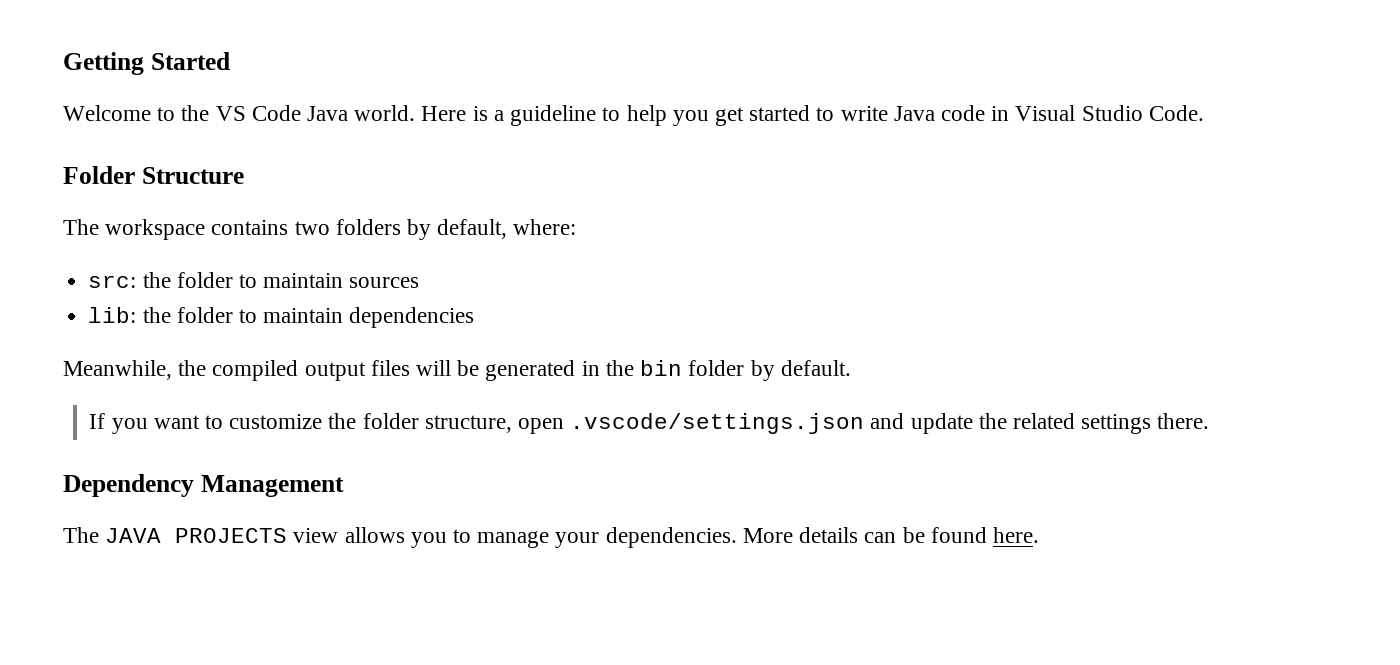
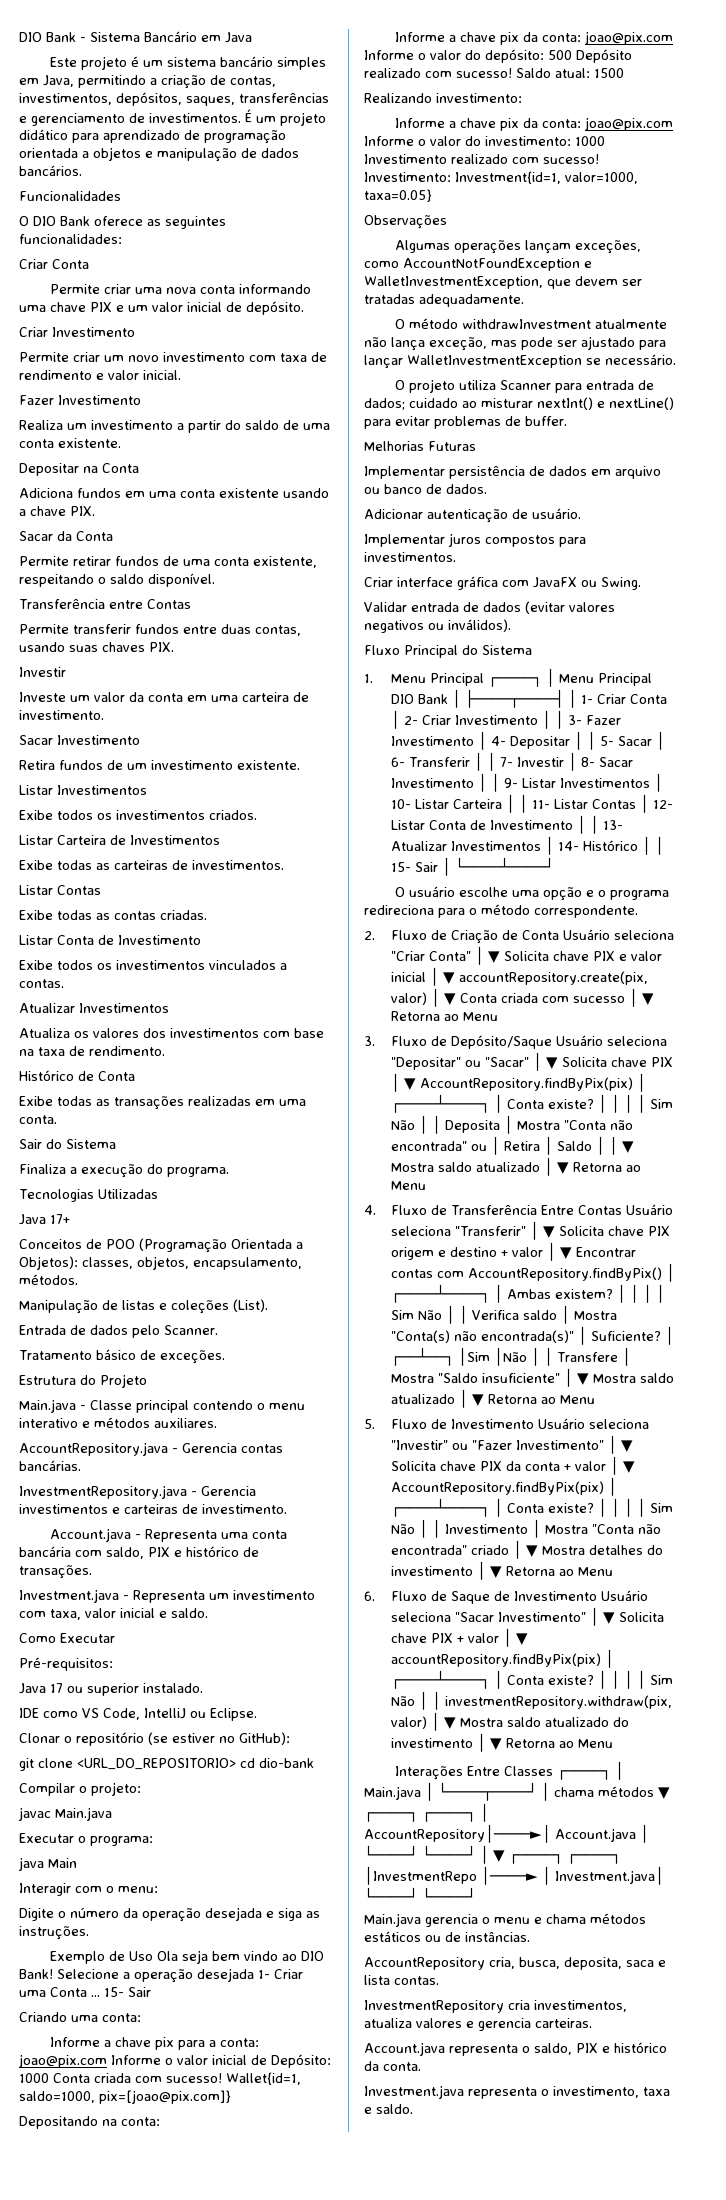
[63,52,230,75] [63,105,1204,126] [63,166,244,184] [63,219,577,240] [88,272,420,288] [88,307,475,328] [63,360,851,381] [89,413,1210,434] [63,474,344,497] [63,527,1039,548] Getting Started // Welcome to the VS Code Java world. Here is a guideline to help you get started to write Java code in Visual Studio Code. // Folder Structure // The workspace contains two folders by default, where: // src: the folder to maintain sources // lib: the folder to maintain dependencies // Meanwhile, the compiled output files will be generated in the bin folder by default. // If you want to customize the folder structure, open .vscode/settings.json and update the related settings there. // Dependency Management // The JAVA PROJECTS view allows you to manage your dependencies. More details can be found here. -> [19,31,252,43] [49,56,326,70] [19,75,276,89] [19,92,329,106] [19,109,326,126] [19,129,286,144] [19,147,299,162] [19,165,82,176] [19,191,121,201] [19,216,226,229] [19,234,122,244] [19,259,89,269] [49,284,311,294] [19,301,304,315] [19,327,135,337] [19,352,327,362] [19,370,181,380] [19,395,141,405] [19,420,330,433] [19,438,121,448] [19,463,139,476] [19,488,329,498] [19,506,95,516] [19,531,113,541] [19,556,317,568] [19,573,215,587] [19,598,191,609] [19,624,301,636] [19,642,174,652] [19,667,66,677] [19,692,309,702] [19,710,104,720] [19,735,140,745] [19,760,300,770] [19,785,147,795] [19,810,257,820] [19,835,220,845] [19,860,284,870] [19,885,101,895] [19,910,207,920] [19,935,201,945] [19,960,287,970] [19,979,64,988] [19,1003,169,1013] [19,1028,324,1038] [19,1046,165,1056] [19,1070,135,1081] [19,1096,306,1110] [19,1115,57,1124] [19,1139,116,1149] [19,1164,229,1178] [19,1189,158,1202] [19,1214,70,1225] [19,1238,303,1253] [19,1256,302,1270] [19,1274,78,1285] [19,1299,268,1314] [19,1325,218,1338] [19,1349,225,1364] [19,1374,147,1388] [19,1399,305,1413] [19,1417,217,1428] [19,1442,283,1456] [19,1460,81,1471] [19,1485,256,1499] [19,1504,287,1514] [49,1528,287,1542] [19,1546,259,1559] [19,1565,92,1579] [19,1589,315,1603] [19,1608,208,1620] [19,1633,115,1643] [19,1657,113,1671] [19,1683,203,1696] [19,1708,257,1721] [19,1732,290,1746] [19,1758,314,1771] [19,1782,141,1796] [19,1807,112,1821] [19,1833,153,1846] [19,1857,77,1871] [19,1883,158,1896] [19,1907,320,1922] [19,1926,89,1940] [49,1950,324,1964] [19,1968,303,1983] [19,1987,151,1997] [19,2012,141,2022] [49,2037,259,2050] [19,2054,331,2068] [19,2072,301,2085] [19,2090,231,2104] [19,2116,160,2129] [394,31,673,45] [364,49,632,63] [364,68,624,78] [364,93,522,103] [394,117,673,131] [364,136,605,146] [364,154,599,164] [364,171,638,184] [364,189,432,202] [364,215,447,229] [394,240,641,254] [364,258,592,271] [364,276,642,289] [364,294,524,307] [394,318,667,329] [364,336,666,351] [364,354,676,369] [394,379,654,393] [364,397,674,410] [364,416,567,429] [364,441,476,451] [364,465,661,479] [364,484,487,494] [364,508,581,523] [364,533,586,547] [364,552,456,562] [364,576,641,590] [364,601,615,614] [364,619,511,633] [364,645,532,658] [364,668,652,687] [390,689,667,708] [390,710,621,729] [390,731,665,750] [390,752,633,771] [390,773,663,792] [390,794,673,813] [390,815,623,834] [390,836,664,855] [390,857,554,876] [394,886,669,901] [364,904,638,918] [364,929,674,944] [390,946,662,965] [390,967,648,986] [390,988,654,1007] [390,1011,498,1021] [364,1035,667,1049] [390,1052,673,1071] [390,1073,646,1092] [390,1094,673,1113] [390,1115,633,1134] [390,1136,634,1155] [390,1157,641,1176] [390,1181,426,1190] [364,1204,673,1215] [390,1221,670,1240] [390,1242,636,1261] [390,1263,675,1282] [390,1284,665,1303] [390,1305,617,1324] [390,1326,674,1345] [390,1347,631,1366] [390,1368,674,1387] [390,1389,595,1408] [364,1418,649,1429] [390,1435,633,1454] [390,1456,635,1475] [390,1477,617,1496] [390,1498,673,1517] [390,1519,661,1538] [390,1540,663,1559] [390,1561,613,1580] [364,1590,648,1604] [390,1607,664,1626] [390,1628,528,1647] [390,1649,614,1668] [390,1670,673,1689] [390,1691,672,1710] [390,1712,629,1731] [390,1733,613,1752] [394,1761,624,1780] [364,1782,670,1801] [364,1803,489,1822] [364,1824,649,1843] [364,1845,621,1864] [364,1866,664,1885] [364,1887,476,1902] [364,1913,646,1927] [364,1931,530,1942] [364,1957,666,1970] [364,1975,439,1985] [364,2000,627,2013] [364,2018,592,2031] [364,2042,667,2056] [364,2061,421,2071] [364,2085,670,2099] [364,2104,413,2114] DIO Bank - Sistema Bancário em Java // Este projeto é um sistema bancário simples em Java, permitindo a criação de contas, investimentos, depósitos, saques, transferências e gerenciamento de investimentos. É um projeto didático para aprendizado de programação orientada a objetos e manipulação de dados bancários. // Funcionalidades // O DIO Bank oferece as seguintes funcionalidades: // Criar Conta // Permite criar uma nova conta informando uma chave PIX e um valor inicial de depósito. // Criar Investimento // Permite criar um novo investimento com taxa de rendimento e valor inicial. // Fazer Investimento // Realiza um investimento a partir do saldo de uma conta existente. // Depositar na Conta // Adiciona fundos em uma conta existente usando a chave PIX. // Sacar da Conta // Permite retirar fundos de uma conta existente, respeitando o saldo disponível. // Transferência entre Contas // Permite transferir fundos entre duas contas, usando suas chaves PIX. // Investir // Investe um valor da conta em uma carteira de investimento. // Sacar Investimento // Retira fundos de um investimento existente. // Listar Investimentos // Exibe todos os investimentos criados. // Listar Carteira de Investimentos // Exibe todas as carteiras de investimentos. // Listar Contas // Exibe todas as contas criadas. // Listar Conta de Investimento // Exibe todos os investimentos vinculados a contas. // Atualizar Investimentos // Atualiza os valores dos investimentos com base na taxa de rendimento. // Histórico de Conta // Exibe todas as transações realizadas em uma conta. // Sair do Sistema // Finaliza a execução do programa. // Tecnologias Utilizadas // Java 17+ // Conceitos de POO (Programação Orientada a Objetos): classes, objetos, encapsulamento, métodos. // Manipulação de listas e coleções (List). // Entrada de dados pelo Scanner. // Tratamento básico de exceções. // Estrutura do Projeto // Main.java - Classe principal contendo o menu interativo e métodos auxiliares. // AccountRepository.java - Gerencia contas bancárias. // InvestmentRepository.java - Gerencia investimentos e carteiras de investimento. // Account.java - Representa uma conta bancária com saldo, PIX e histórico de transações. // Investment.java - Representa um investimento com taxa, valor inicial e saldo. // Como Executar // Pré-requisitos: // Java 17 ou superior instalado. // IDE como VS Code, IntelliJ ou Eclipse. // Clonar o repositório (se estiver no GitHub): // git clone <URL_DO_REPOSITORIO> cd dio-bank // Compilar o projeto: // javac Main.java // Executar o programa: // java Main // Interagir com o menu: // Digite o número da operação desejada e siga as instruções. // Exemplo de Uso Ola seja bem vindo ao DIO Bank! Selecione a operação desejada 1- Criar uma Conta ... 15- Sair // Criando uma conta: // Informe a chave pix para a conta: joao@pix.com Informe o valor inicial de Depósito: 1000 Conta criada com sucesso! Wallet{id=1, saldo=1000, pix=[joao@pix.com]} // Depositando na conta: // Informe a chave pix da conta: joao@pix.com Informe o valor do depósito: 500 Depósito realizado com sucesso! Saldo atual: 1500 // Realizando investimento: // Informe a chave pix da conta: joao@pix.com Informe o valor do investimento: 1000 Investimento realizado com sucesso! Investimento: Investment{id=1, valor=1000, taxa=0.05} // Observações // Algumas operações lançam exceções, como AccountNotFoundException e WalletInvestmentException, que devem ser tratadas adequadamente. // O método withdrawInvestment atualmente não lança exceção, mas pode ser ajustado para lançar WalletInvestmentException se necessário. // O projeto utiliza Scanner para entrada de dados; cuidado ao misturar nextInt() e nextLine() para evitar problemas de buffer. // Melhorias Futuras // Implementar persistência de dados em arquivo ou banco de dados. // Adicionar autenticação de usuário. // Implementar juros compostos para investimentos. // Criar interface gráfica com JavaFX ou Swing. // Validar entrada de dados (evitar valores negativos ou inválidos). // Fluxo Principal do Sistema // 1. Menu Principal ┌────┐ │ Menu Principal DIO Bank │ ├────┬────┤ │ 1- Criar Conta │ 2- Criar Investimento │ │ 3- Fazer Investimento │ 4- Depositar │ │ 5- Sacar │ 6- Transferir │ │ 7- Investir │ 8- Sacar Investimento │ │ 9- Listar Investimentos │ 10- Listar Carteira │ │ 11- Listar Contas │ 12- Listar Conta de Investimento │ │ 13- Atualizar Investimentos │ 14- Histórico │ │ 15- Sair │ └────┴────┘ // O usuário escolhe uma opção e o programa redireciona para o método correspondente. // 2. Fluxo de Criação de Conta Usuário seleciona "Criar Conta" │ ▼ Solicita chave PIX e valor inicial │ ▼ accountRepository.create(pix, valor) │ ▼ Conta criada com sucesso │ ▼ Retorna ao Menu // 3. Fluxo de Depósito/Saque Usuário seleciona "Depositar" ou "Sacar" │ ▼ Solicita chave PIX │ ▼ AccountRepository.findByPix(pix) │ ┌────┴────┐ │ Conta existe? │ │ │ │ Sim Não │ │ Deposita │ Mostra "Conta não encontrada" ou │ Retira │ Saldo │ │ ▼ Mostra saldo atualizado │ ▼ Retorna ao Menu // 4. Fluxo de Transferência Entre Contas Usuário seleciona "Transferir" │ ▼ Solicita chave PIX origem e destino + valor │ ▼ Encontrar contas com AccountRepository.findByPix() │ ┌────┴────┐ │ Ambas existem? │ │ │ │ Sim Não │ │ Verifica saldo │ Mostra "Conta(s) não encontrada(s)" │ Suficiente? │ ┌──┴──┐ │Sim │Não │ │ Transfere │ Mostra "Saldo insuficiente" │ ▼ Mostra saldo atualizado │ ▼ Retorna ao Menu // 5. Fluxo de Investimento Usuário seleciona "Investir" ou "Fazer Investimento" │ ▼ Solicita chave PIX da conta + valor │ ▼ AccountRepository.findByPix(pix) │ ┌────┴────┐ │ Conta existe? │ │ │ │ Sim Não │ │ Investimento │ Mostra "Conta não encontrada" criado │ ▼ Mostra detalhes do investimento │ ▼ Retorna ao Menu // 6. Fluxo de Saque de Investimento Usuário seleciona "Sacar Investimento" │ ▼ Solicita chave PIX + valor │ ▼ accountRepository.findByPix(pix) │ ┌────┴────┐ │ Conta existe? │ │ │ │ Sim Não │ │ investmentRepository.withdraw(pix, valor) │ ▼ Mostra saldo atualizado do investimento │ ▼ Retorna ao Menu // Interações Entre Classes ┌────┐ │ Main.java │ └────┬────┘ │ chama métodos ▼ ┌────┐ ┌────┐ │ AccountRepository│────►│ Account.java │ └────┘ └────┘ │ ▼ ┌────┐ ┌────┐ │InvestmentRepo │────► │ Investment.java│ └────┘ └────┘ // Main.java gerencia o menu e chama métodos estáticos ou de instâncias. // AccountRepository cria, busca, deposita, saca e lista contas. // InvestmentRepository cria investimentos, atualiza valores e gerencia carteiras. // Account.java representa o saldo, PIX e histórico da conta. // Investment.java representa o investimento, taxa e saldo.

